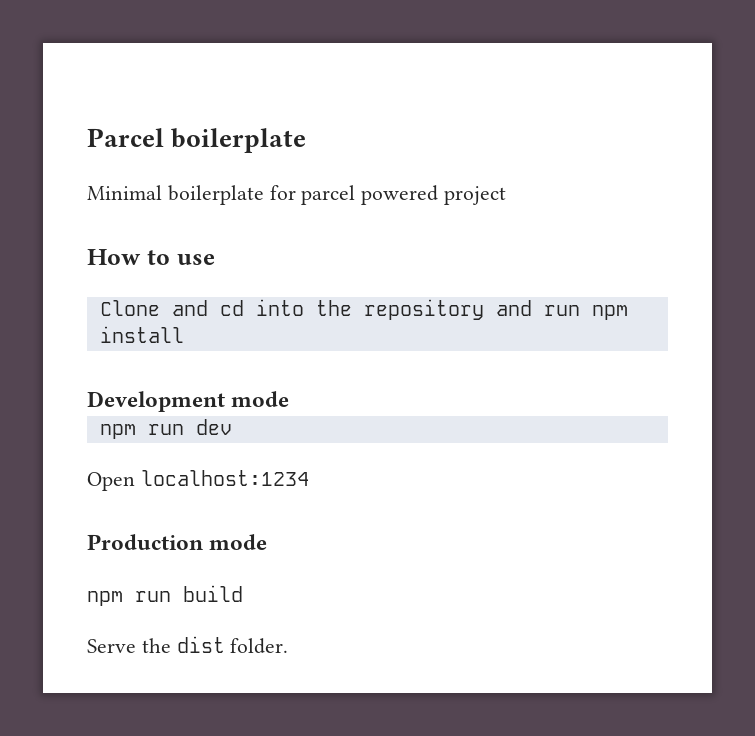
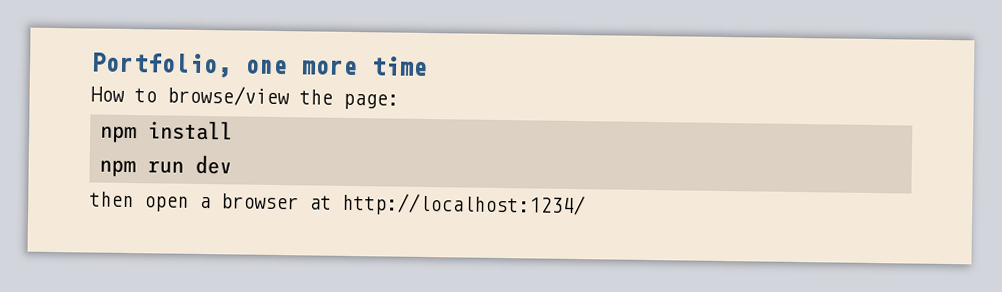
[87,128,307,153] [87,185,507,205] [87,249,215,265] [99,299,580,320] Parcel boilerplate // Minimal boilerplate for parcel powered project // How to use // Clone and cd into the repository and run -> [90,52,428,78] [90,85,399,110] Portfolio, one more time // How to browse/view the page: //
[87,391,290,412] // Development mode -> (233, 130) none
[87,470,309,491] [87,534,268,550] [87,585,243,606] [87,636,289,654] Open localhost:1234 // Production mode // npm run build // Serve the dist folder. -> [89,191,586,218] then open a browser at http://localhost:1234/

